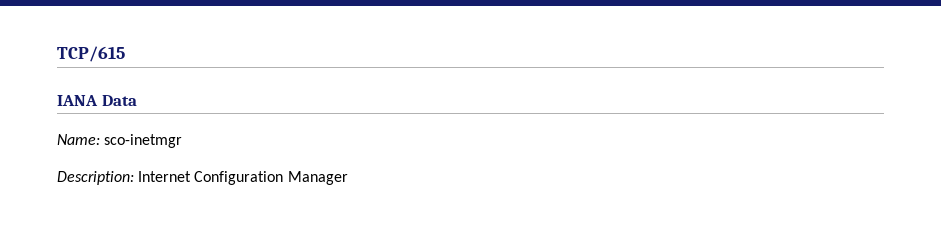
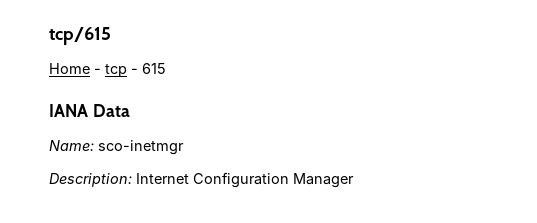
[57,46,125,62] TCP/615 -> [49,27,111,45] [49,63,166,77] tcp/615 // Home - tcp - 615

